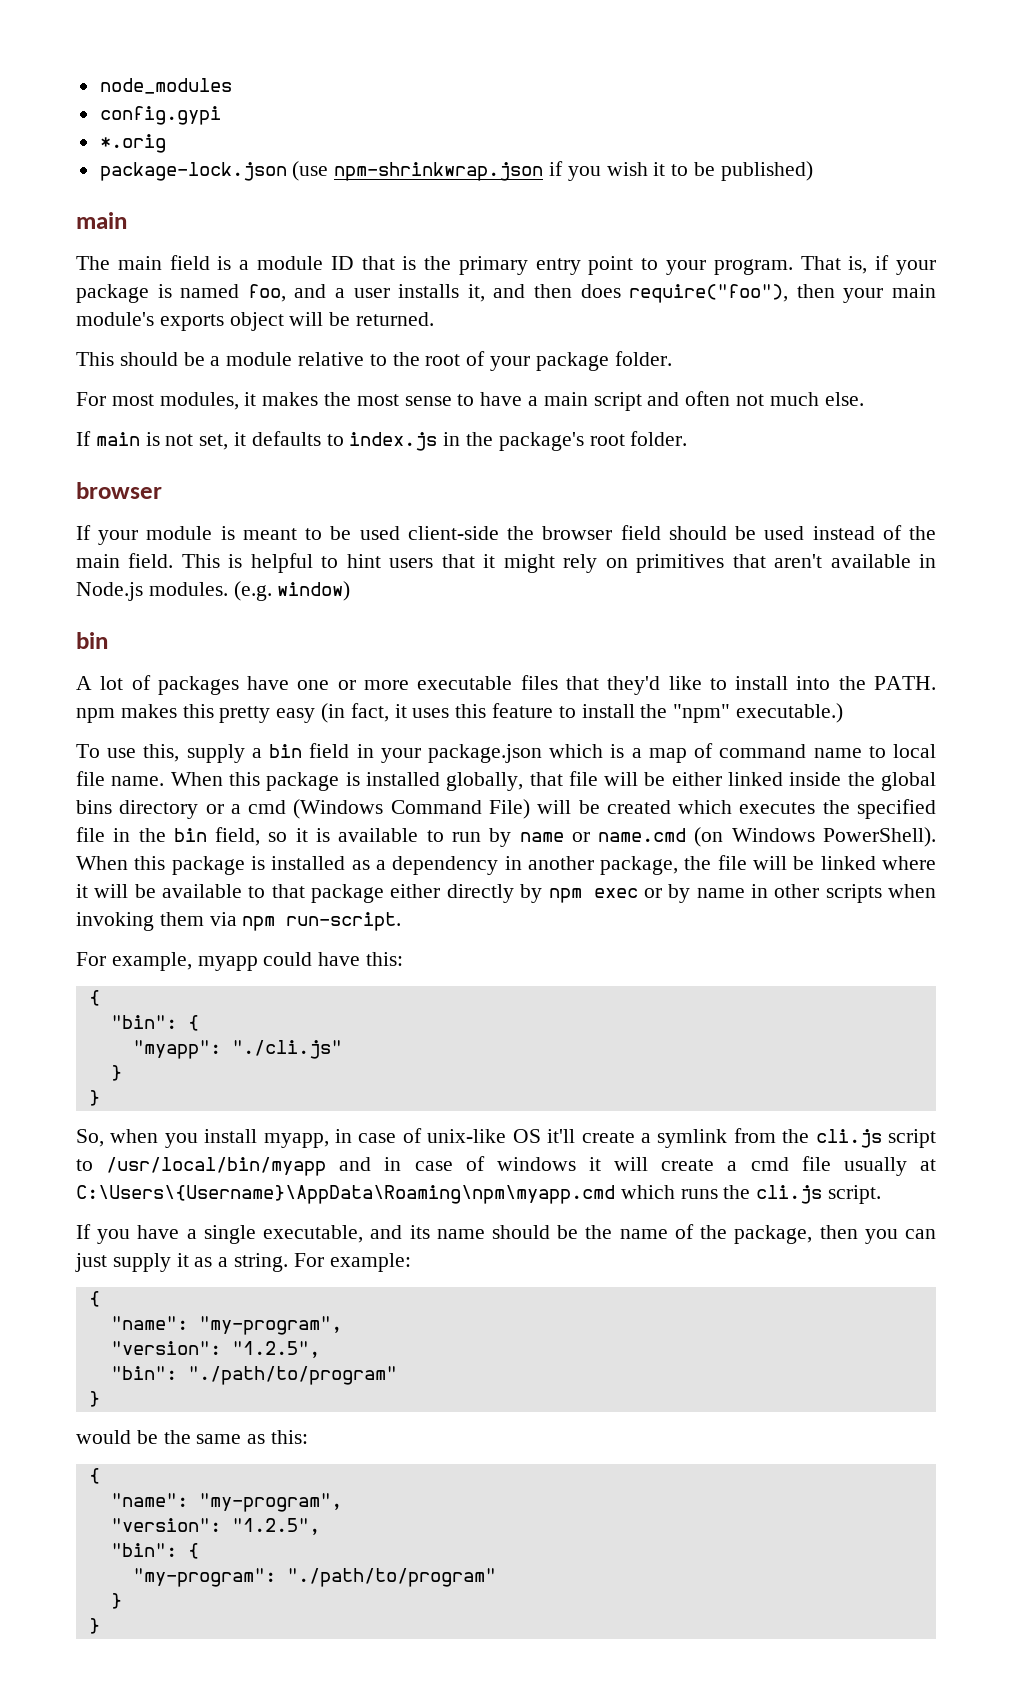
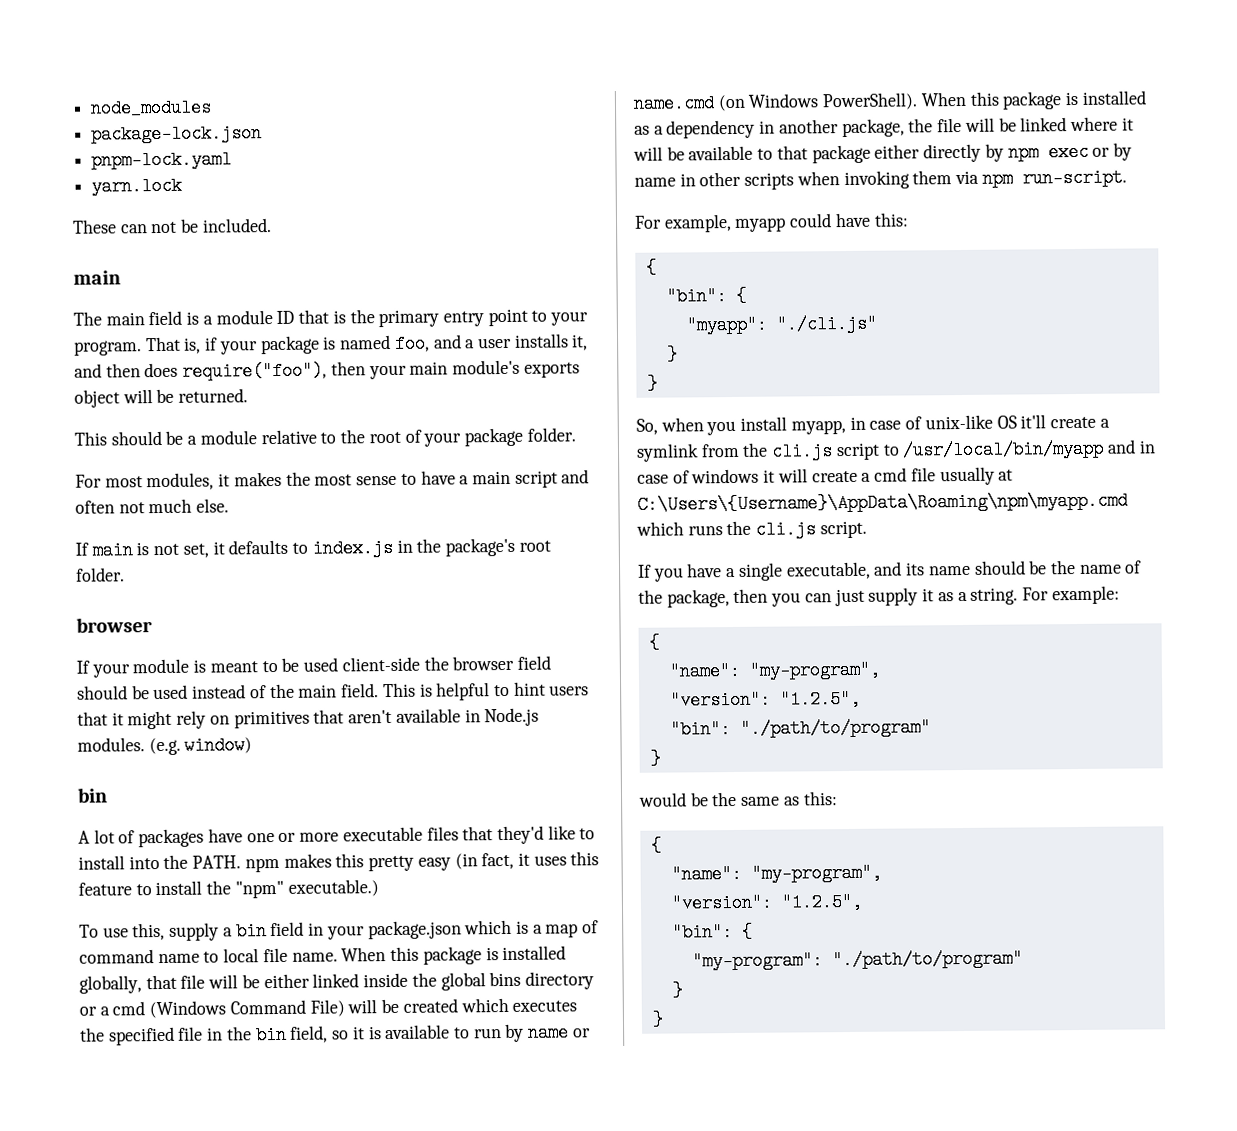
[99,106,221,125] [99,134,166,153] [99,161,813,181] config.gypi // *.orig // package-lock.json (use npm-shrinkwrap.json if you wish it to be published) -> [91,124,263,144] [91,150,233,170] [91,176,183,196] [72,218,272,234] package-lock.json // pnpm-lock.yaml // yarn.lock // These can not be included.

